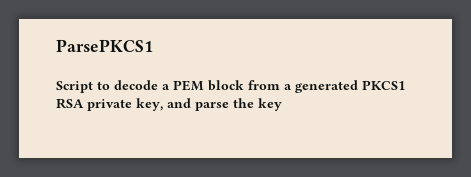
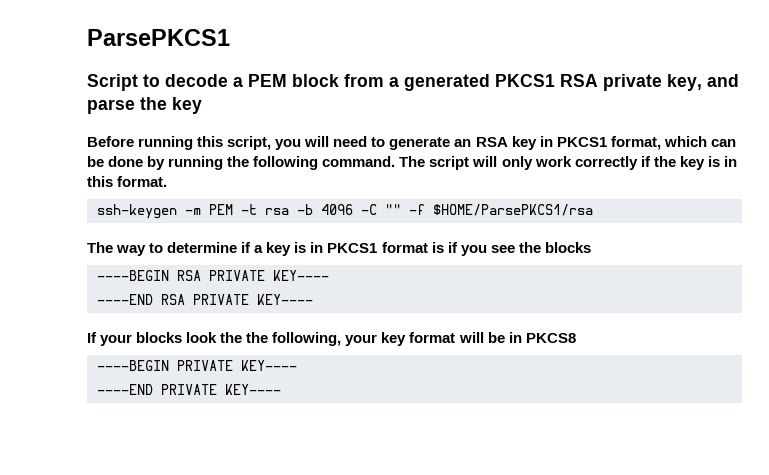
(282, 104) none -> [87,136,736,150] [87,156,737,170] [87,176,168,187] [96,204,593,219] [87,242,591,256] [96,270,329,281] [96,294,313,305] [87,332,576,346] [96,360,297,371] [96,384,281,395] // Before running this script, you will need to generate an RSA key in PKCS1 format, which can be done by running the following command. The script will only work correctly if the key is in this format. // ssh-keygen -m PEM -t rsa -b 4096 -C "" -f $HOME/ParsePKCS1/rsa // The way to determine if a key is in PKCS1 format is if you see the blocks // ----BEGIN RSA PRIVATE KEY---- // ----END RSA PRIVATE KEY---- // If your blocks look the the following, your key format will be in PKCS8 // ----BEGIN PRIVATE KEY---- // ----END PRIVATE KEY----

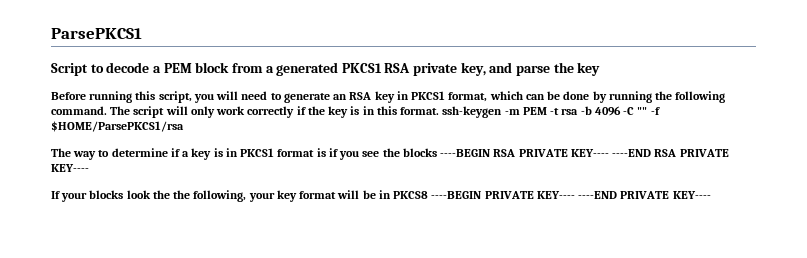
(168, 181) // -> (440, 111) none
(591, 247) // -> (437, 152) none
(329, 275) // -> (609, 153) none
(576, 338) // -> (429, 195) none
(297, 365) // -> (575, 195) none

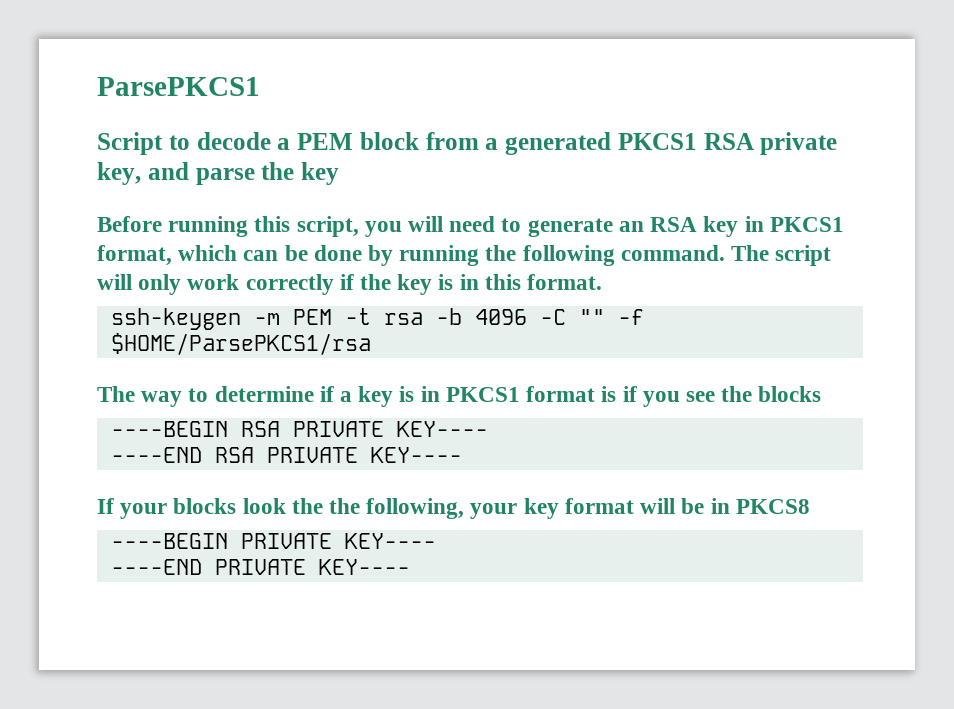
(440, 111) none -> (603, 282) //
(437, 152) none -> (822, 394) //
(609, 153) none -> (488, 429) //
(429, 195) none -> (810, 506) //
(575, 195) none -> (436, 541) //

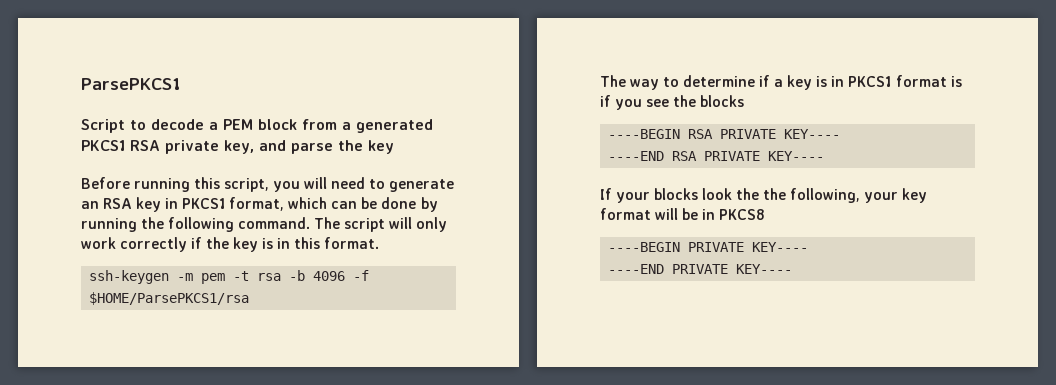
[292,309,332,325] PEM -> [201,273,226,284] pem
[539,309,605,325] -C "" -> (346, 276) none

